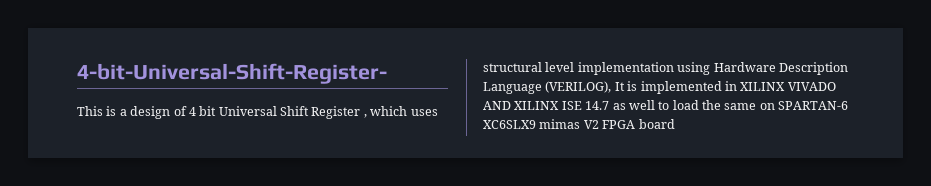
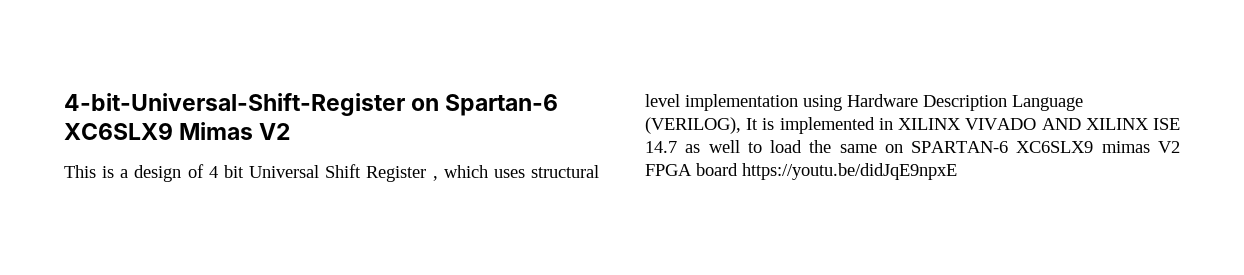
[77,63,387,84] 4-bit-Universal-Shift-Register- -> [64,93,559,116] [64,122,291,140] 4-bit-Universal-Shift-Register on Spartan-6 XC6SLX9 Mimas V2
(675, 124) none -> [742,163,957,180] https://youtu.be/didJqE9npxE

